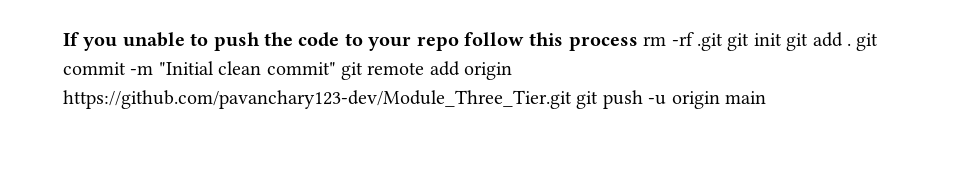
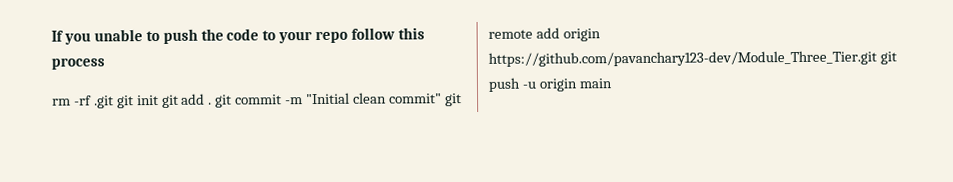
(638, 43) none -> (105, 63) //

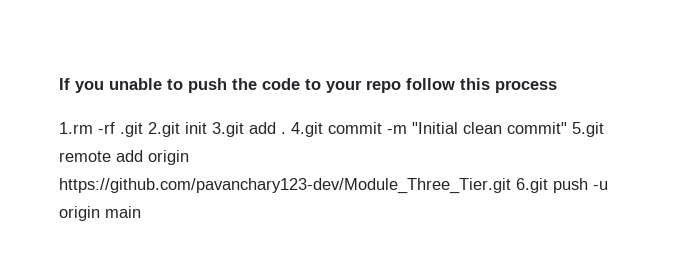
[52,98,71,106] rm -> [59,122,93,134] 1.rm
[116,94,179,109] git init git -> [148,122,244,137] 2.git init 3.git
[215,94,233,108] git -> [291,122,323,137] 4.git
[444,93,462,107] git -> [572,122,604,137] 5.git
[879,51,897,65] git -> [516,178,548,193] 6.git

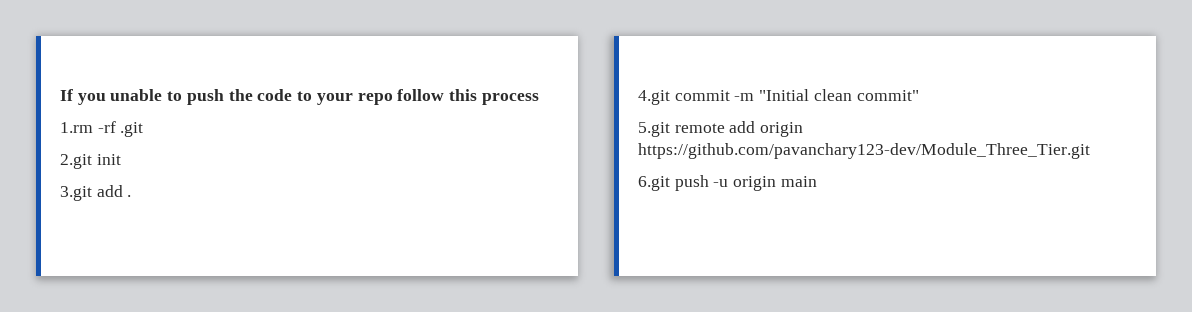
(143, 129) none -> (144, 129) //
(207, 128) none -> (121, 159) //
(286, 133) none -> (132, 196) //
(567, 128) none -> (919, 95) //
(511, 186) none -> (1090, 151) //

